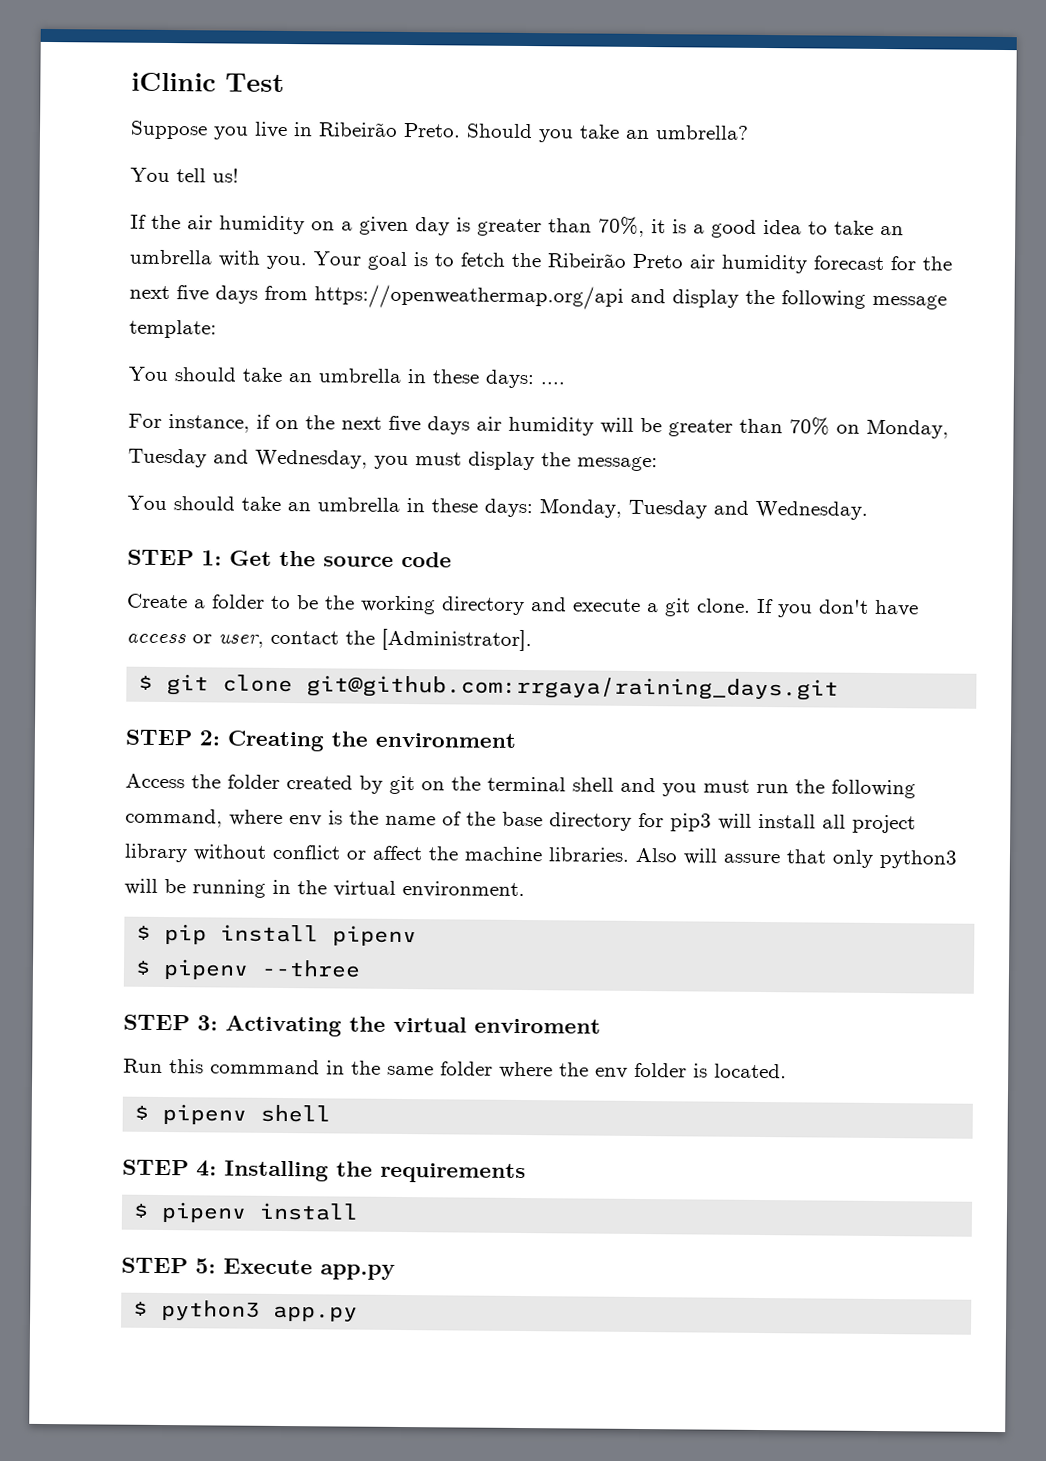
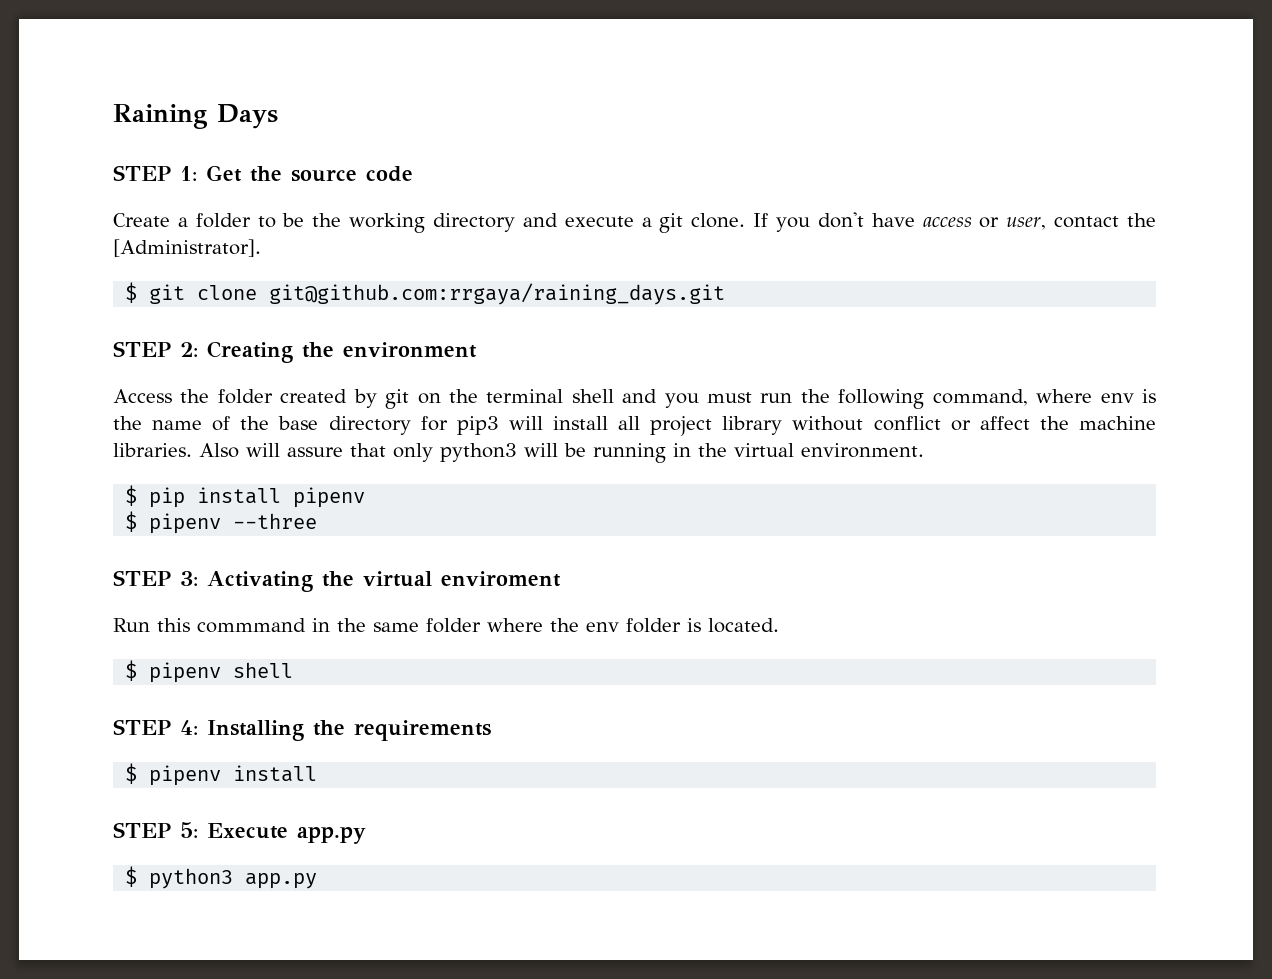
[131,72,285,92] [130,120,749,143] [130,167,239,183] [130,214,904,238] [129,249,952,274] [129,284,947,310] [129,319,217,339] [128,366,565,389] [128,413,949,439] [128,448,658,472] [127,495,868,520] iClinic Test // Suppose you live in Ribeirão Preto. Should you take an umbrella? // You tell us! // If the air humidity on a given day is greater than 70%, it is a good idea to take an umbrella with you. Your goal is to fetch the Ribeirão Preto air humidity forecast for the next five days from https://openweathermap.org/api and display the following message template: // You should take an umbrella in these days: .... // For instance, if on the next five days air humidity will be greater than 70% on Monday, Tuesday and Wednesday, you must display the message: // You should take an umbrella in these days: Monday, Tuesday and Wednesday. -> [113,104,278,129] Raining Days

